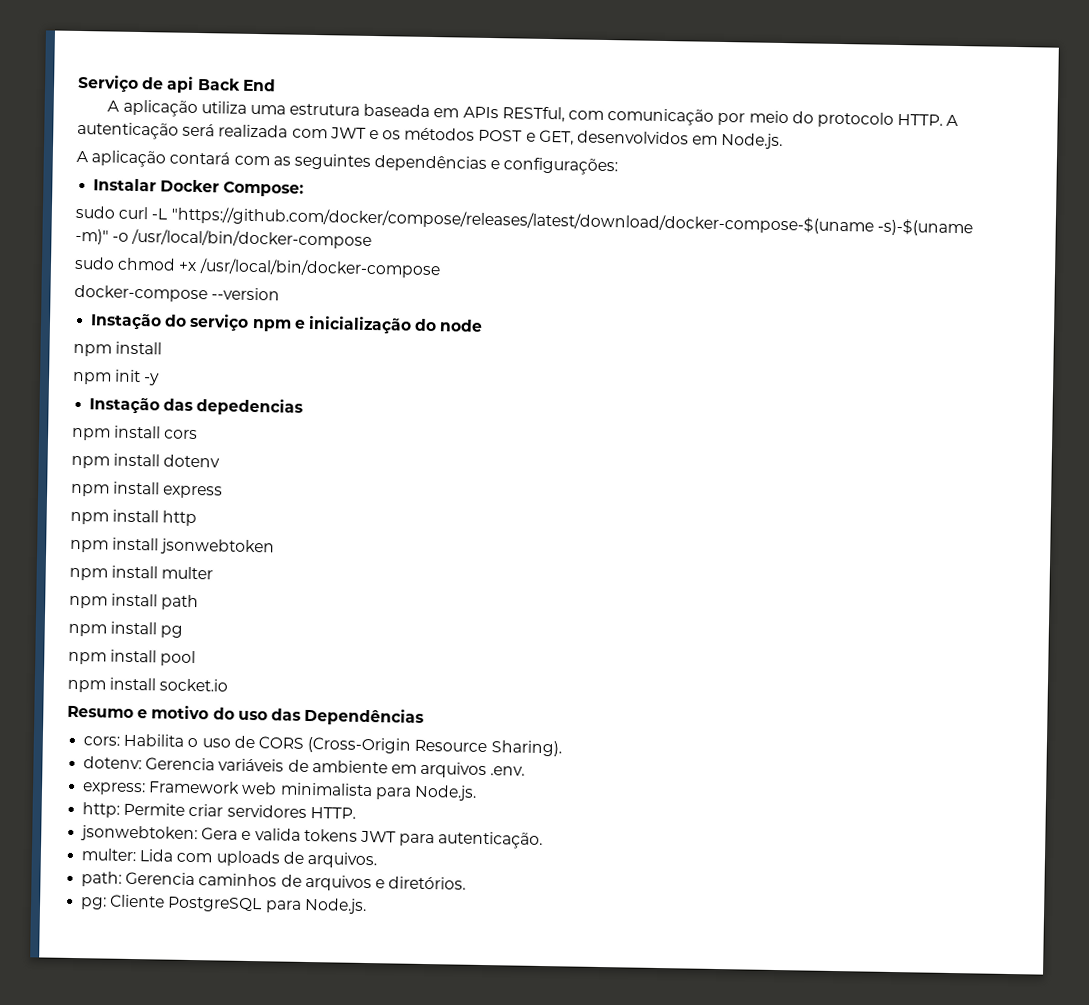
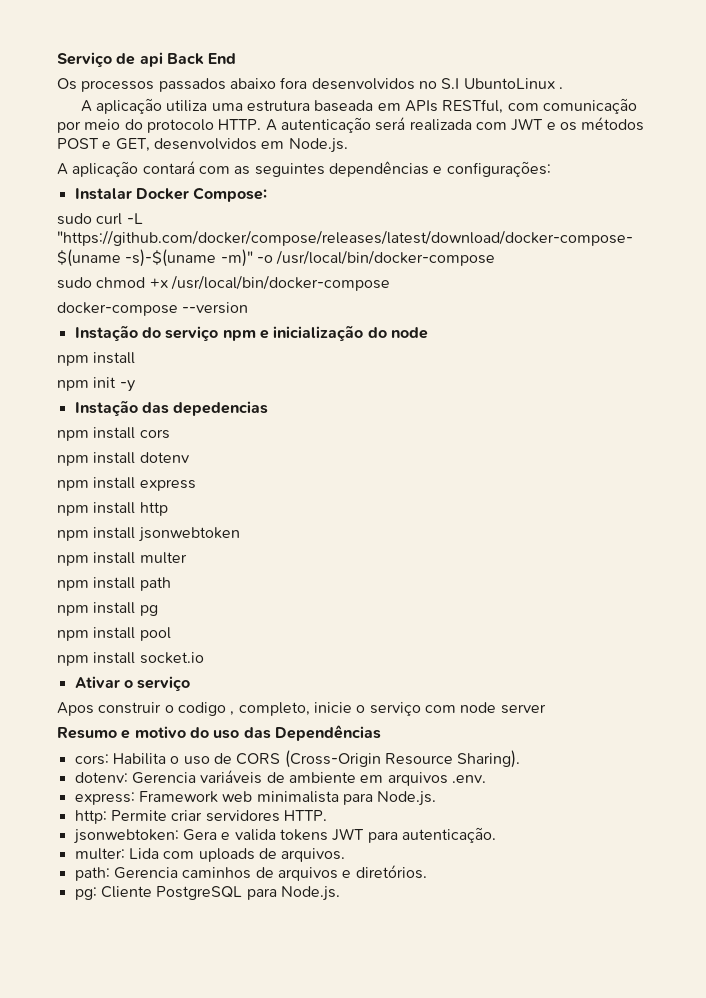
(276, 85) none -> [57,77,563,92] // Os processos passados abaixo fora desenvolvidos no S.I UbuntoLinux .
(229, 685) none -> [74,676,191,691] [57,702,546,716] // Ativar o serviço // Apos construir o codigo , completo, inicie o serviço com node server

